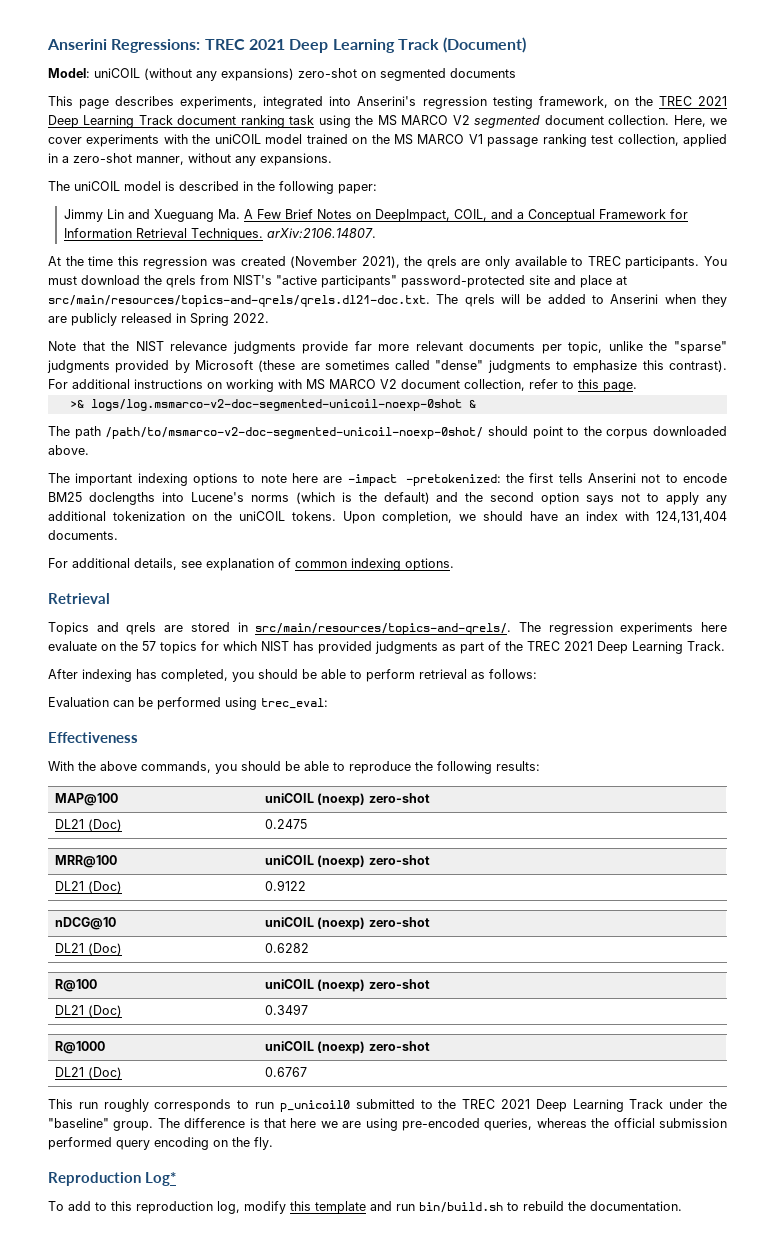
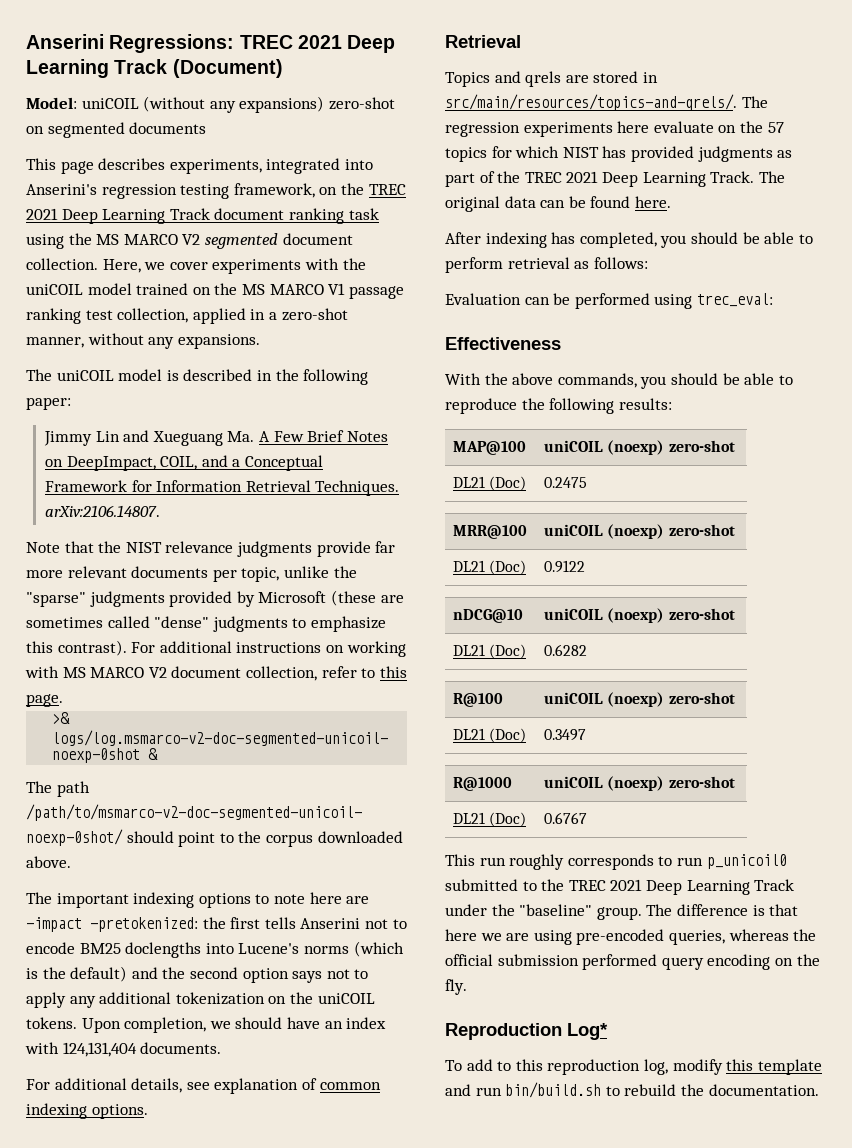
[48,256,727,269] [48,275,627,288] [48,294,727,307] [48,313,269,326] // At the time this regression was created (November 2021), the qrels are only available to TREC participants. You must download the qrels from NIST's "active participants" password-protected site and place at src/main/resources/topics-and-qrels/qrels.dl21-doc.txt. The qrels will be added to Anserini when they are publicly released in Spring 2022. -> (161, 511) none
(725, 646) none -> [758,171,785,183] [445,196,671,212] The original data can be found here.

